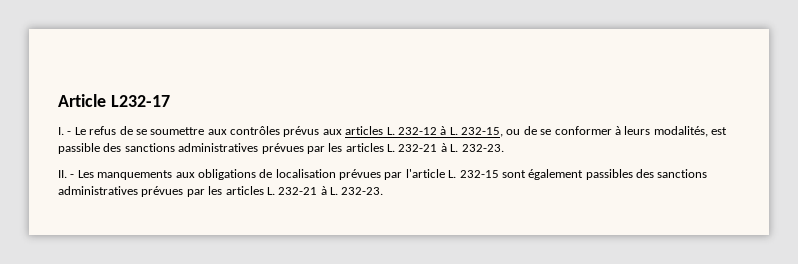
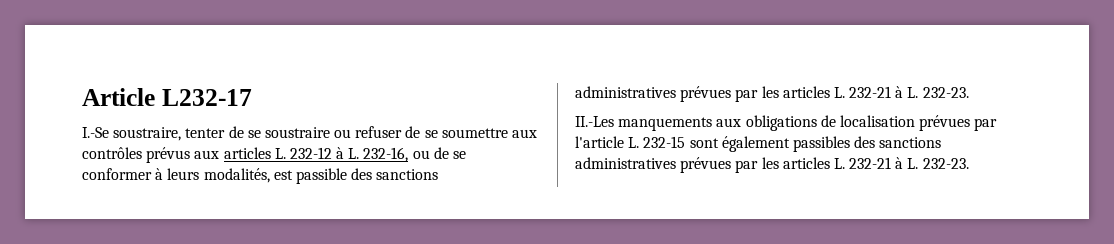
[58,126,117,135] I. - Le refus -> [82,126,403,141] I.-Se soustraire, tenter de se soustraire ou refuser
[461,127,503,137] 232-15, -> [363,147,409,162] 232-16,
[58,170,94,178] II. - Les -> [575,116,614,127] II.-Les

